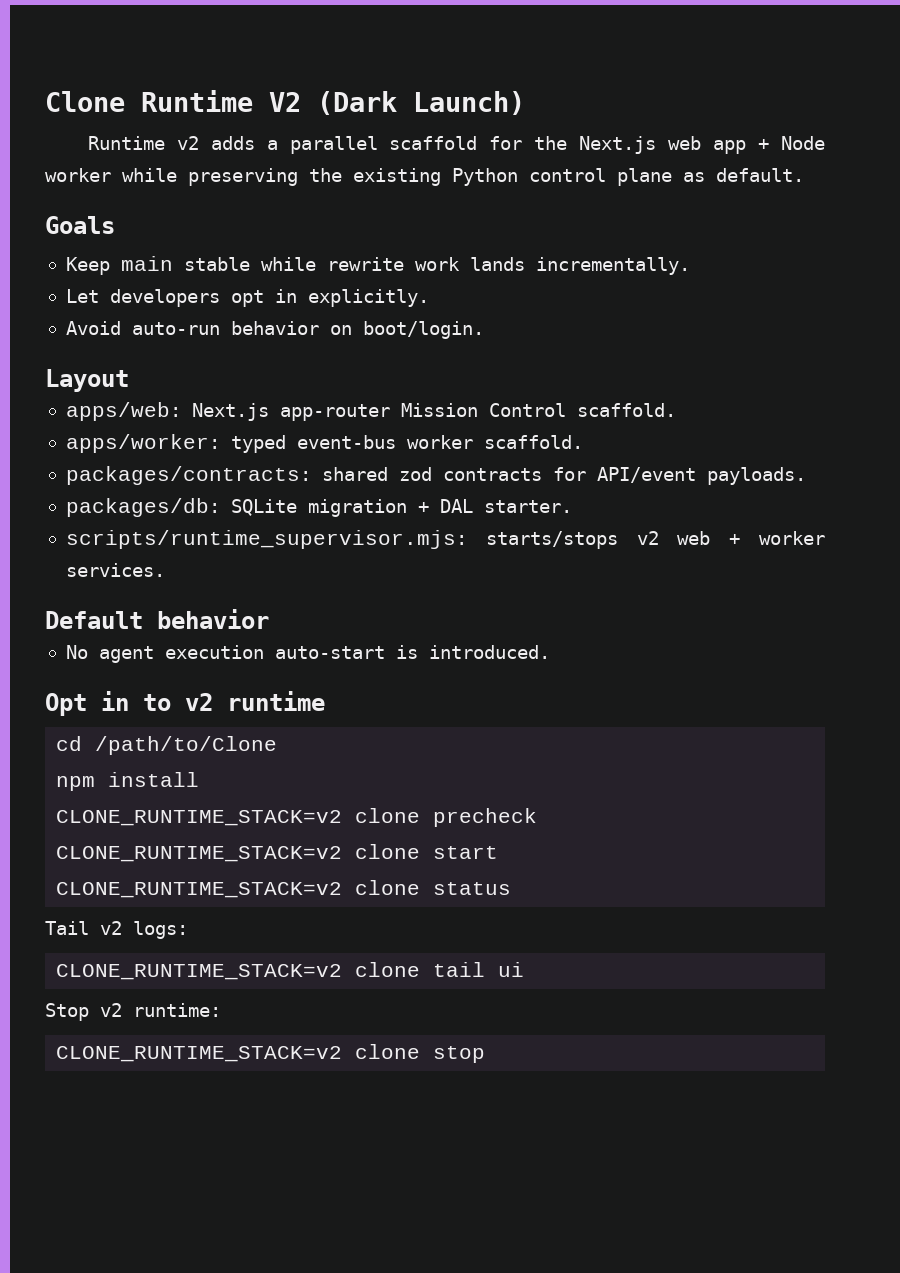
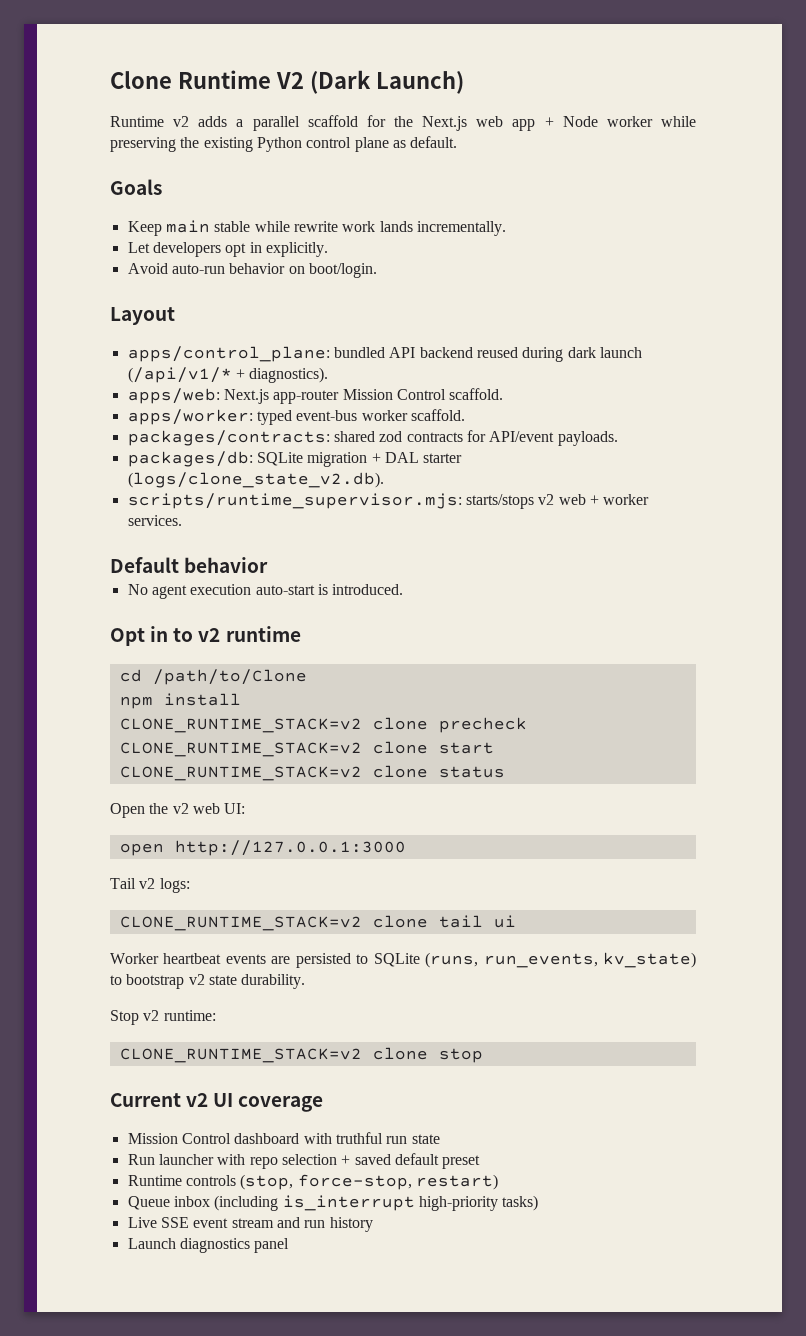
(129, 380) none -> [127,346,642,362] [127,367,329,383] // apps/control_plane: bundled API backend reused during dark launch (/api/v1/* + diagnostics).
[483,500,572,513] starter. -> [423,453,463,463] [127,472,384,488] starter (logs/clone_state_v2.db).
(512, 888) none -> [110,803,246,818] [119,840,406,856] // Open the v2 web UI: // open http://127.0.0.1:3000
(525, 969) none -> [110,952,697,968] [110,974,306,989] // Worker heartbeat events are persisted to SQLite (runs, run_events, kv_state) to bootstrap v2 state durability.
(486, 1054) none -> [110,1093,324,1112] [127,1132,440,1144] [127,1153,481,1169] [127,1174,498,1190] [127,1195,539,1211] [127,1217,373,1232] [127,1238,290,1253] // Current v2 UI coverage // Mission Control dashboard with truthful run state // Run launcher with repo selection + saved default preset // Runtime controls (stop, force-stop, restart) // Queue inbox (including is_interrupt high-priority tasks) // Live SSE event stream and run history // Launch diagnostics panel

